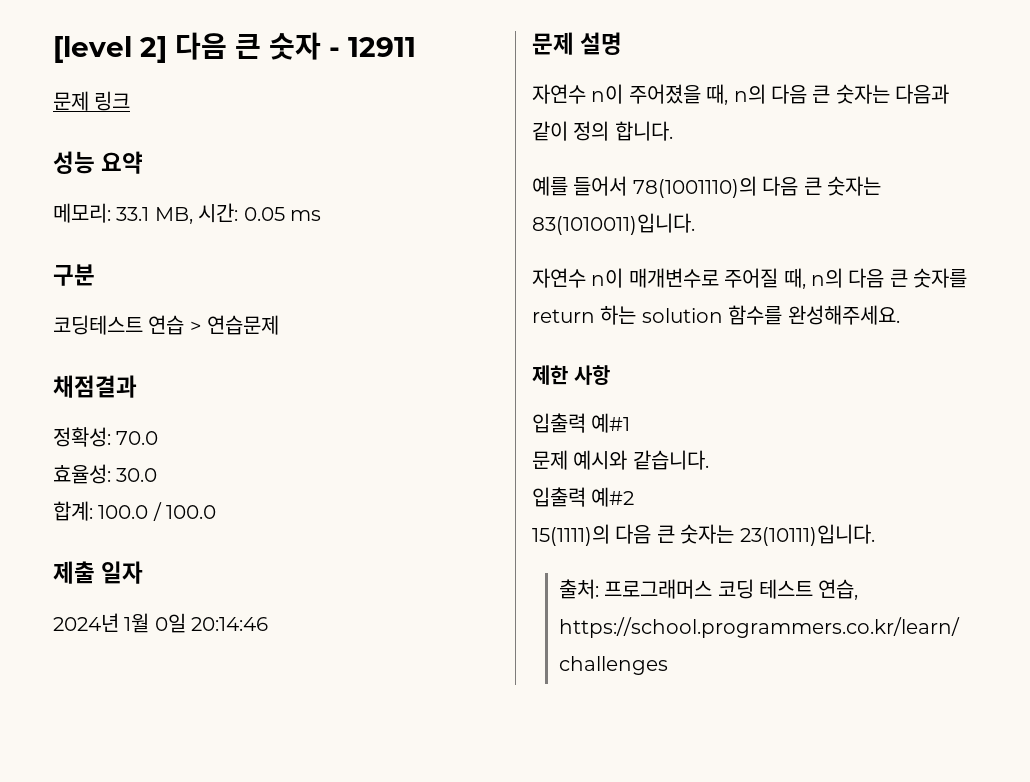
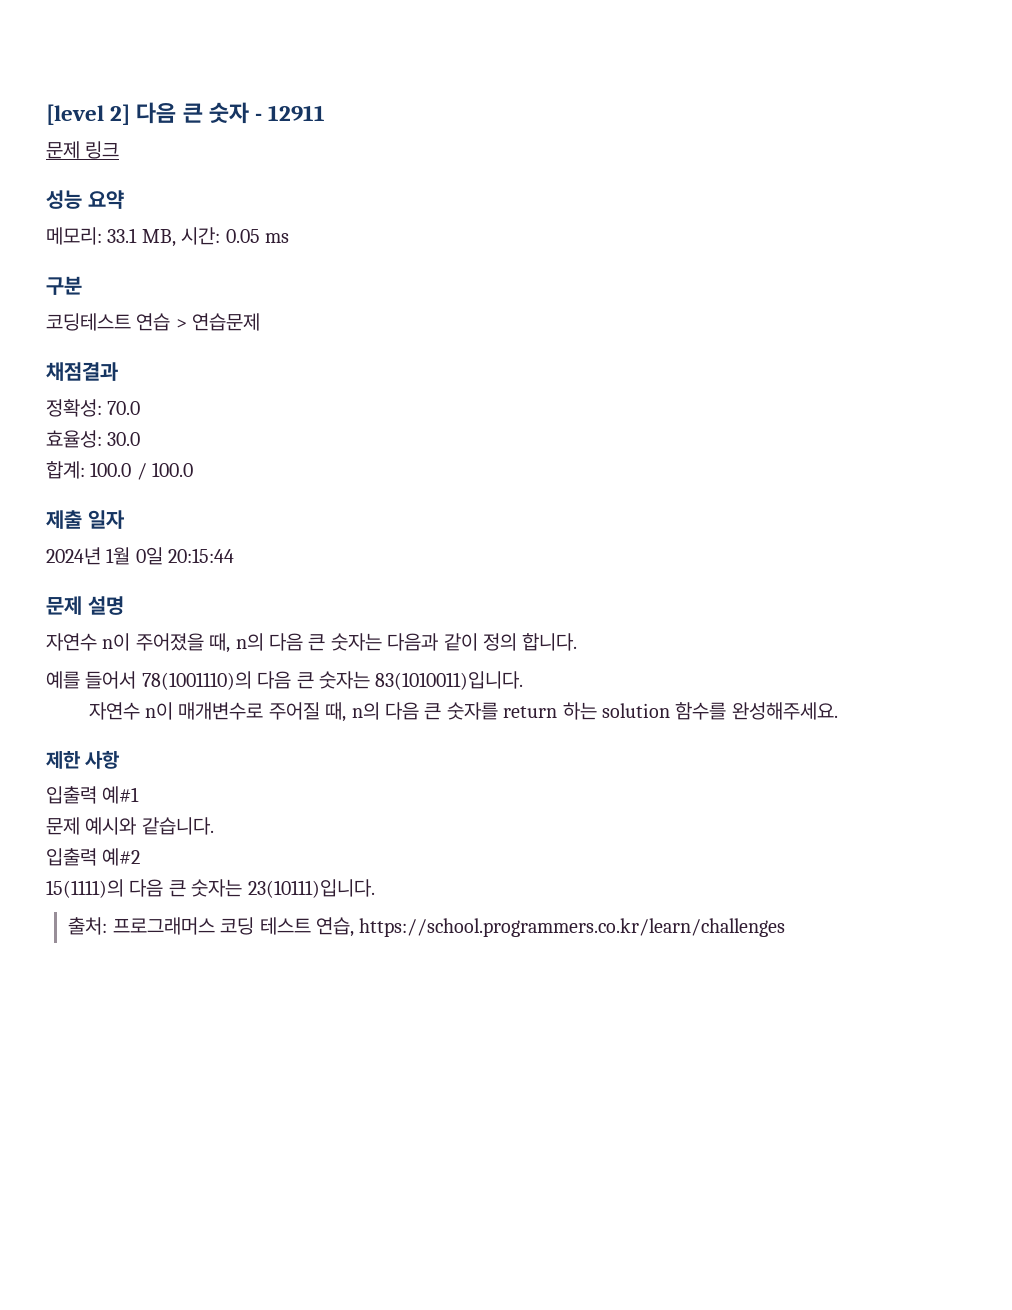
[191,617,269,631] 20:14:46 -> [168,548,235,563] 20:15:44

